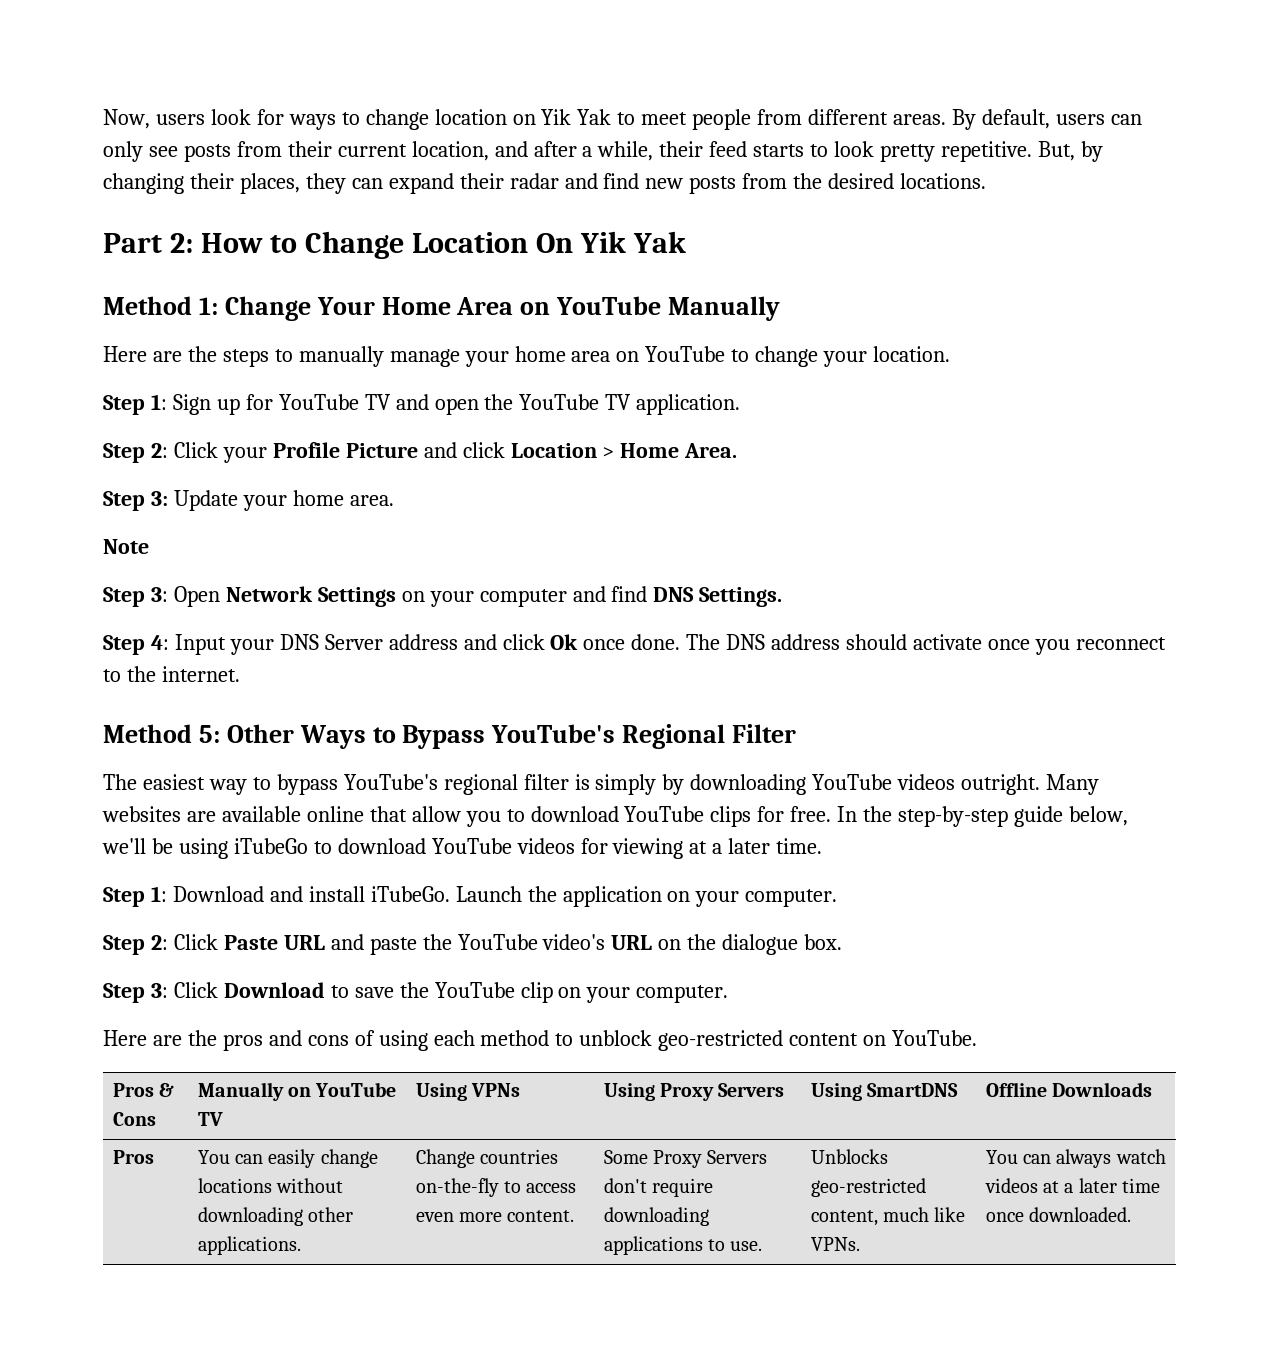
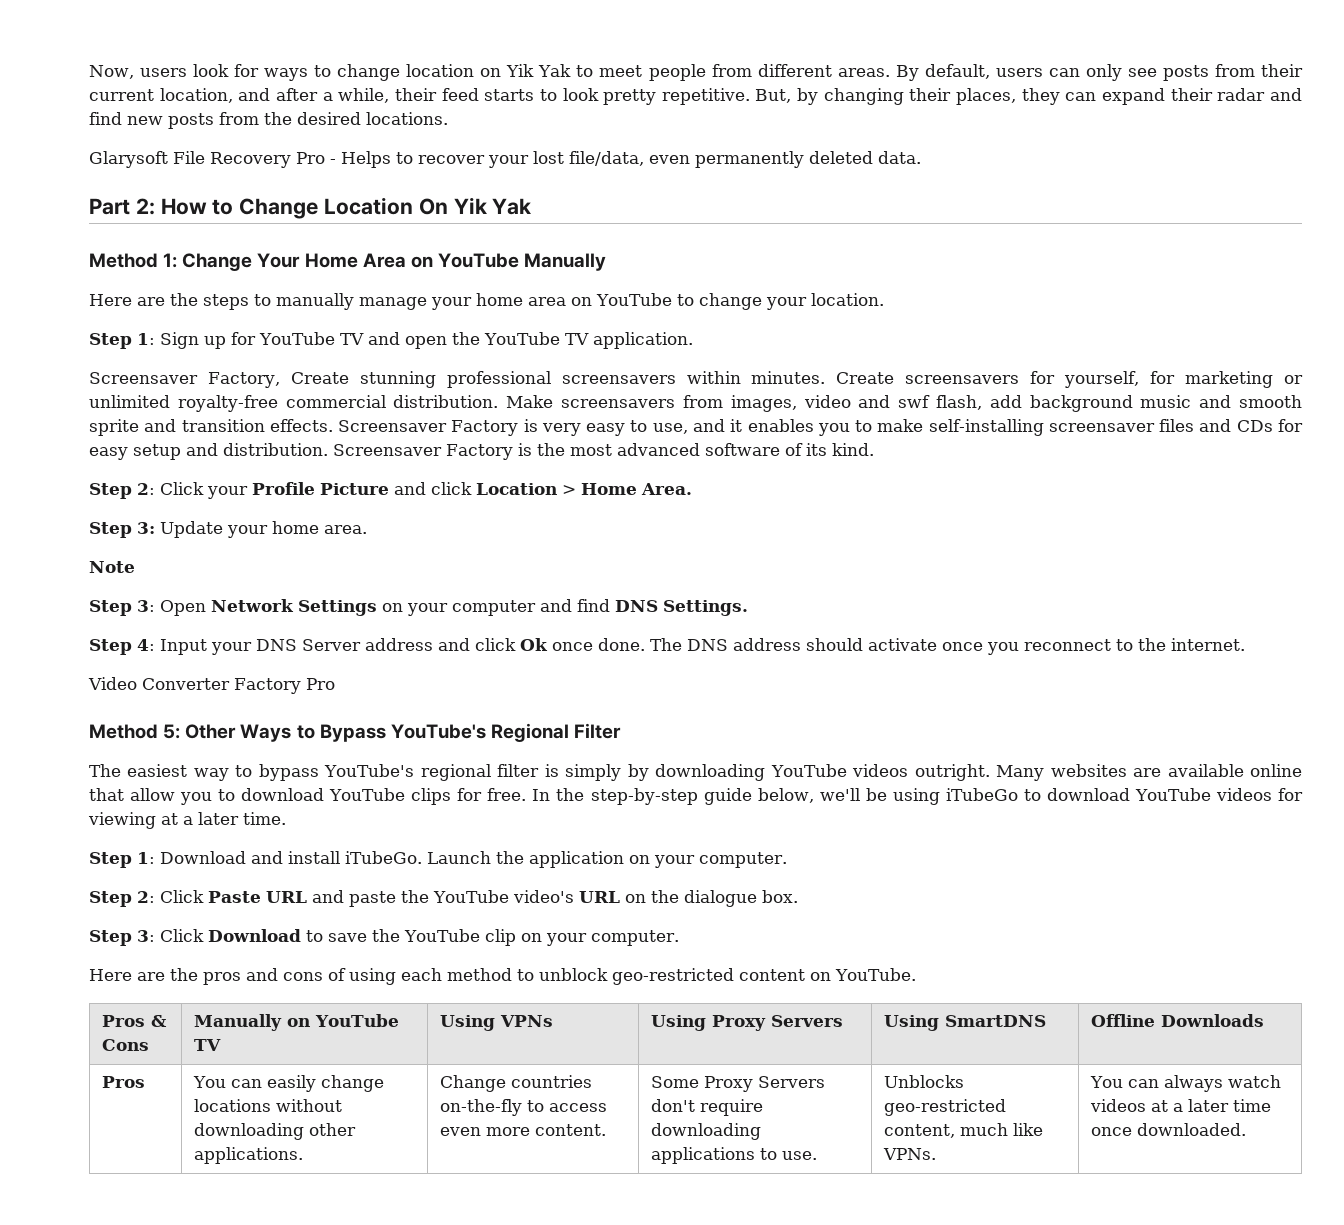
(987, 181) none -> [89,151,921,168] // Glarysoft File Recovery Pro - Helps to recover your lost file/data, even permanently deleted data.
(741, 404) none -> [89,371,1304,388] [89,395,1302,412] [89,419,1303,436] [89,443,874,460] // Screensaver Factory, Create stunning professional screensavers within minutes. Create screensavers for yourself, for marketing or unlimited royalty-free commercial distribution. Make screensavers from images, video and swf flash, add background music and smooth sprite and transition effects. Screensaver Factory is very easy to use, and it enables you to make self-installing screensaver files and CDs for easy setup and distribution. Screensaver Factory is the most advanced software of its kind.
(240, 674) none -> [88,677,335,694] // Video Converter Factory Pro

